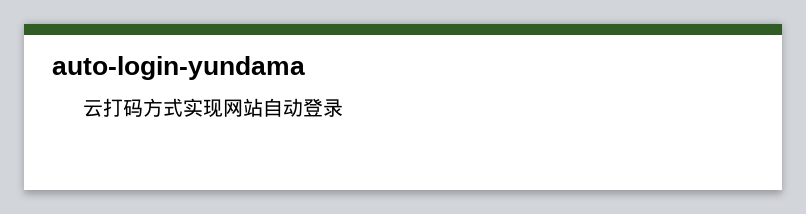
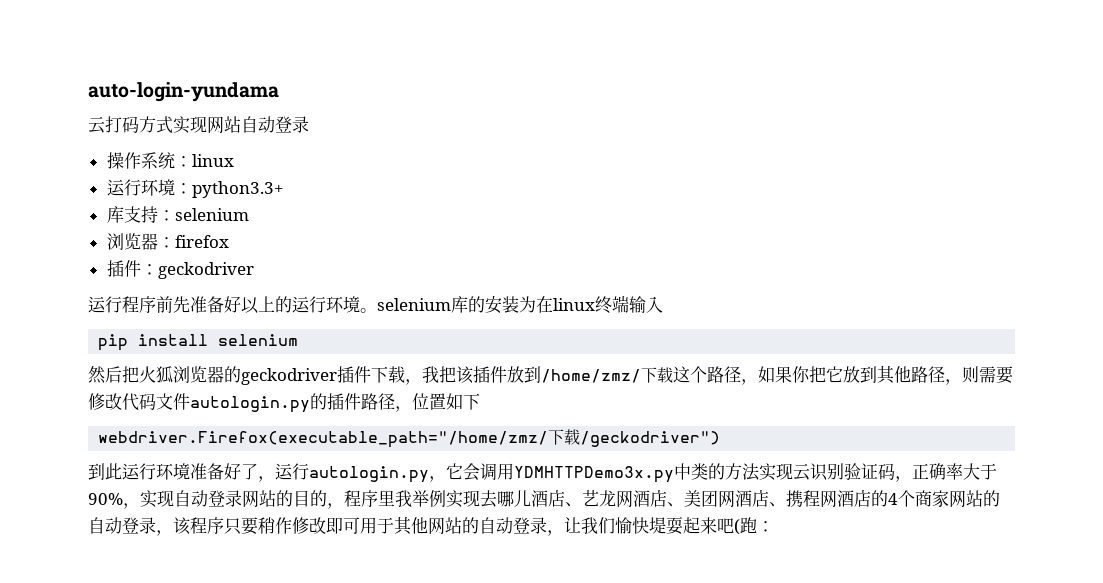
(343, 108) none -> [106,152,234,169] [106,179,284,198] [106,206,249,223] [106,233,229,250] [106,260,254,279] [88,295,663,314] [98,334,299,351] [88,365,1013,385] [88,393,480,413] [98,429,721,448] [88,463,997,483] [88,490,1000,509] [88,516,774,536] // 操作系统：linux // 运行环境：python3.3+ // 库支持：selenium // 浏览器：firefox // 插件：geckodriver // 运行程序前先准备好以上的运行环境。selenium库的安装为在linux终端输入 // pip install selenium // 然后把火狐浏览器的geckodriver插件下载，我把该插件放到/home/zmz/下载这个路径，如果你把它放到其他路径，则需要修改代码文件autologin.py的插件路径，位置如下 // webdriver.Firefox(executable_path="/home/zmz/下载/geckodriver") // 到此运行环境准备好了，运行autologin.py，它会调用YDMHTTPDemo3x.py中类的方法实现云识别验证码，正确率大于90%，实现自动登录网站的目的，程序里我举例实现去哪儿酒店、艺龙网酒店、美团网酒店、携程网酒店的4个商家网站的自动登录，该程序只要稍作修改即可用于其他网站的自动登录，让我们愉快堤耍起来吧(跑：

